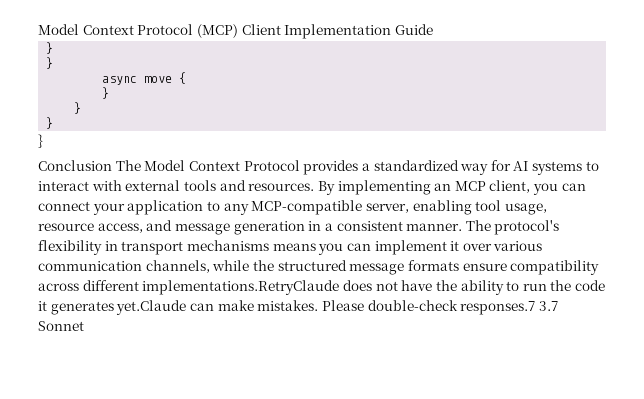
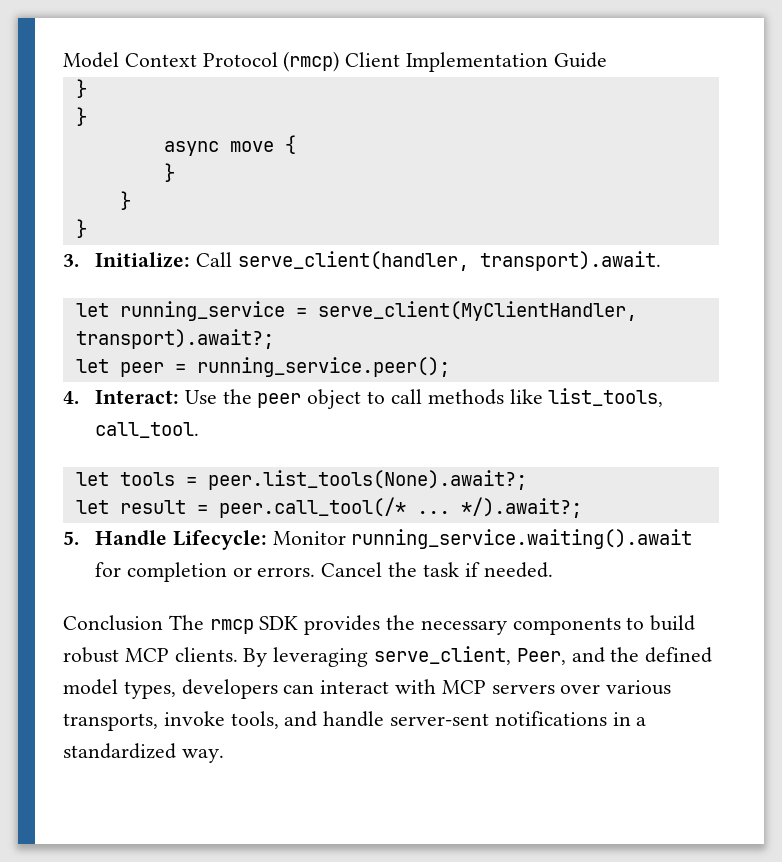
[38,24,238,38] Model Context Protocol (MCP) -> [63,51,340,72] Model Context Protocol (rmcp)
[38,134,43,148] [38,160,599,175] [38,180,586,195] [38,200,547,215] [38,220,560,235] [38,240,543,255] [38,260,600,275] [38,280,606,295] [38,300,558,315] [38,321,84,331] } // Conclusion The Model Context Protocol provides a standardized way for AI systems to interact with external tools and resources. By implementing an MCP client, you can connect your application to any MCP-compatible server, enabling tool usage, resource access, and message generation in a consistent manner. The protocol's flexibility in transport mechanisms means you can implement it over various communication channels, while the structured message formats ensure compatibility across different implementations.RetryClaude does not have the ability to run the code it generates yet.Claude can make mistakes. Please double-check responses.7 3.7 Sonnet -> [63,251,661,271] [75,301,637,321] [75,329,274,349] [75,357,450,377] [63,388,664,409] [95,422,200,438] [75,470,527,490] [75,497,582,518] [63,529,693,550] [95,562,553,582] [63,615,696,635] [63,646,713,667] [63,679,672,699] [63,711,647,731] [63,743,224,763] 3. Initialize: Call serve_client(handler, transport).await. // let running_service = serve_client(MyClientHandler, transport).await?; // let peer = running_service.peer(); // 4. Interact: Use the peer object to call methods like list_tools, call_tool. // let tools = peer.list_tools(None).await?; // let result = peer.call_tool(/* ... */).await?; // 5. Handle Lifecycle: Monitor running_service.waiting().await for completion or errors. Cancel the task if needed. // Conclusion The rmcp SDK provides the necessary components to build robust MCP clients. By leveraging serve_client, Peer, and the defined model types, developers can interact with MCP servers over various transports, invoke tools, and handle server-sent notifications in a standardized way.

